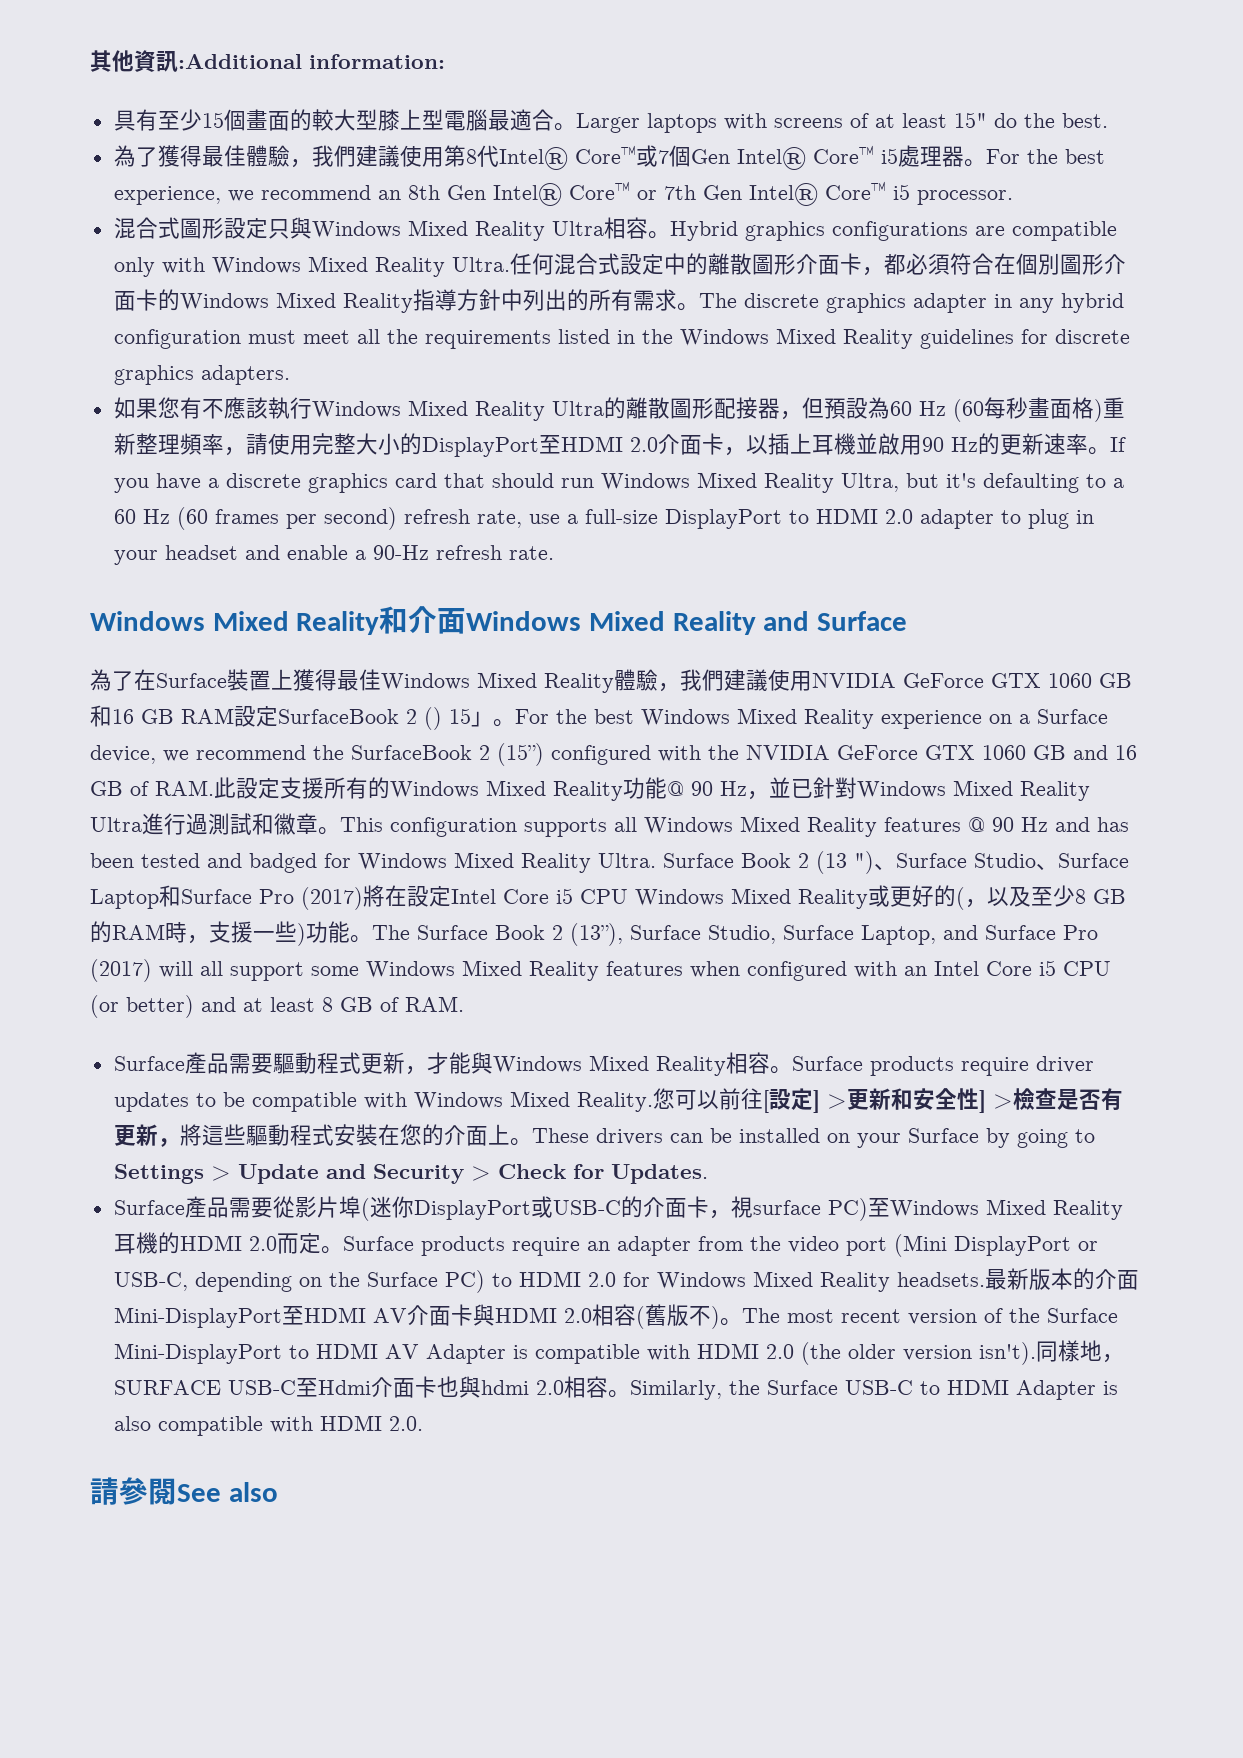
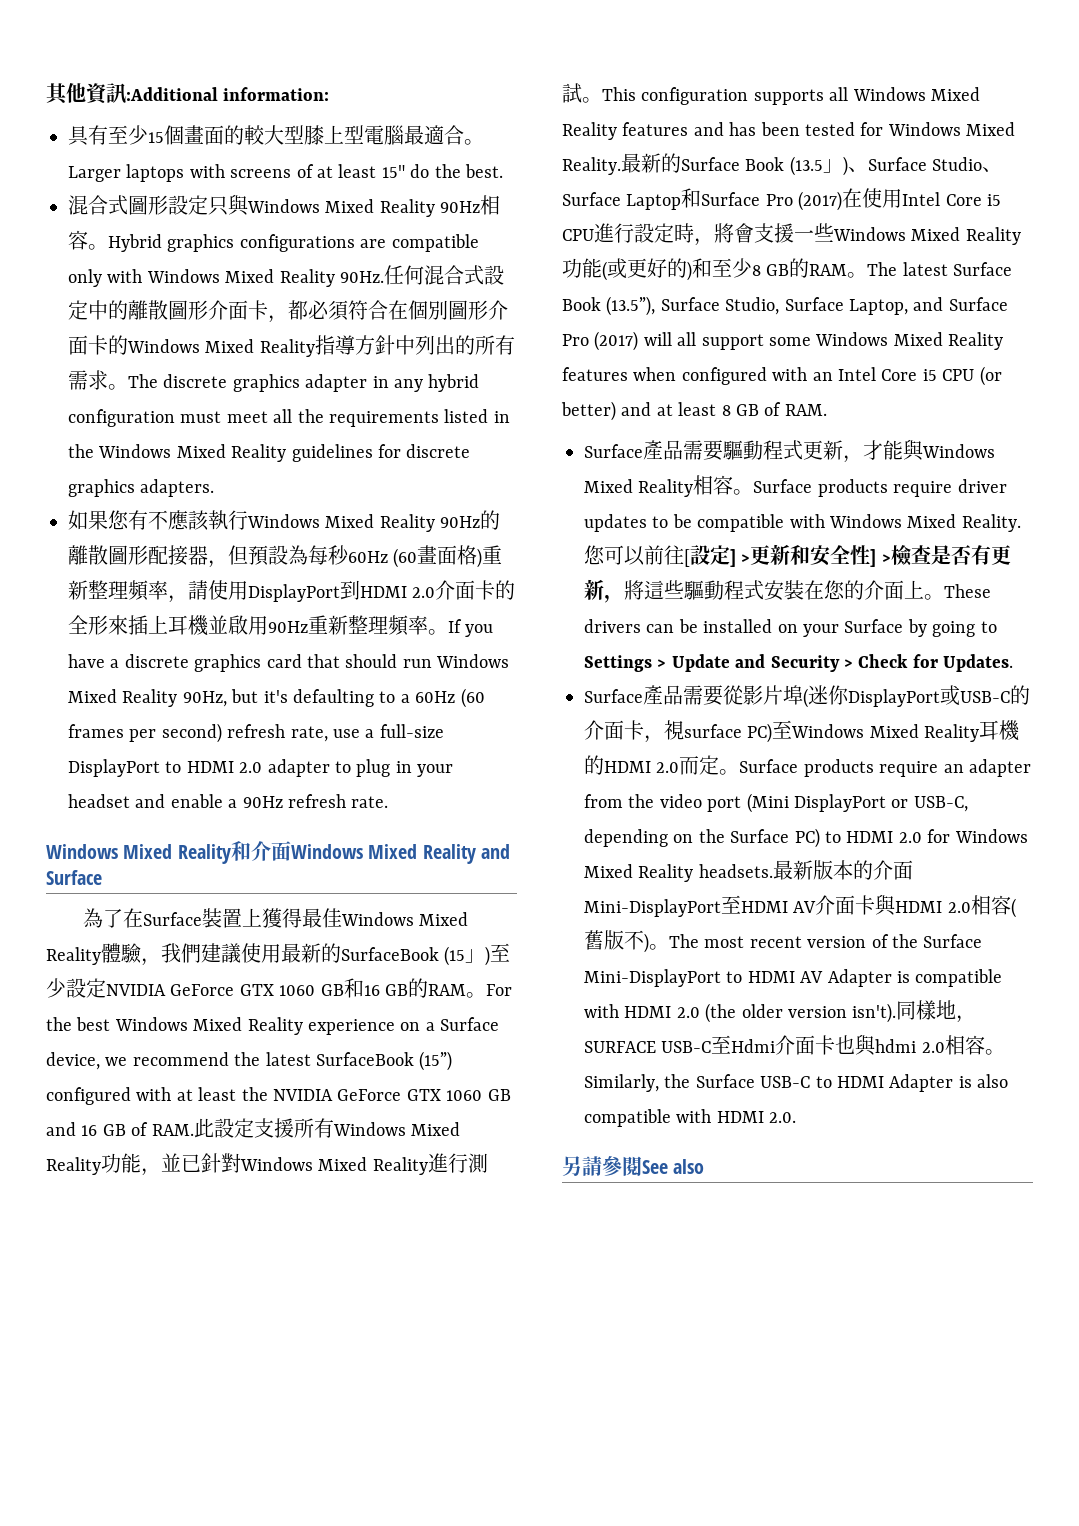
[113,145,1105,170] [113,181,1013,206] // 為了獲得最佳體驗，我們建議使用第8代Intel® Core™或7個Gen Intel® Core™ i5處理器。For the best experience, we recommend an 8th Gen Intel® Core™ or 7th Gen Intel® Core™ i5 processor. -> (503, 171) none
[551,221,604,236] Ultra -> [440,201,481,213] 90Hz
[451,257,510,272] Ultra. -> [340,271,384,283] 90Hz.
[551,401,604,416] Ultra -> [440,516,481,528] 90Hz
[889,397,1028,422] 60 Hz (60每秒 -> [308,545,418,568] 每秒60Hz (60
[311,433,561,457] 完整大小的DisplayPort至 -> [248,580,360,602] DisplayPort到
[723,435,768,456] ，以 -> [495,580,516,600] [68,615,128,635] 的全形來
[921,433,1066,455] 90 Hz的更新速 -> [268,615,408,636] 90Hz重新整理頻
[840,473,899,492] Ultra, -> [182,691,227,707] 90Hz,
[113,509,170,524] 60 Hz -> [415,691,456,703] 60Hz
[372,545,429,560] 90-Hz -> [242,796,283,808] 90Hz
(812, 681) none -> [281,943,511,966] [46,978,106,998] 最新的SurfaceBook (15」)至少設定
[181,706,493,730] RAM設定SurfaceBook 2 () 15」 -> [408,978,466,998] 的RAM
[351,745,490,760] SurfaceBook 2 -> [265,1052,414,1066] latest SurfaceBook
(701, 753) none -> [176,1087,237,1101] at least
[368,777,747,801] 的Windows Mixed Reality功能@ 90 Hz -> [332,1122,460,1136] [46,1153,141,1175] Windows Mixed Reality功能
[90,813,318,836] Ultra進行過測試和徽章 -> [427,1153,488,1173] [562,83,582,103] 進行測試
[968,817,1048,832] @ 90 Hz -> (689, 129) none
[207,851,874,874] and badged for Windows Mixed Reality Ultra. Surface Book 2 (13 ") -> [860,122,1016,136] [562,153,848,176] for Windows Mixed Reality.最新的Surface Book (13.5」)
[363,885,1031,910] 將在設定Intel Core i5 CPU Windows Mixed Reality或更好的(，以及 -> [842,188,1001,208] [562,223,1021,246] [562,258,712,281] 在使用Intel Core i5 CPU進行設定時，將會支援一些Windows Mixed Reality功能(或更好的)和
[165,921,623,946] 時，支援一些)功能。The Surface Book 2 (13”), -> [847,262,1013,278] [562,296,656,316] 。The latest Surface Book (13.5”),
(423, 1423) none -> [562,1156,582,1176] 另

